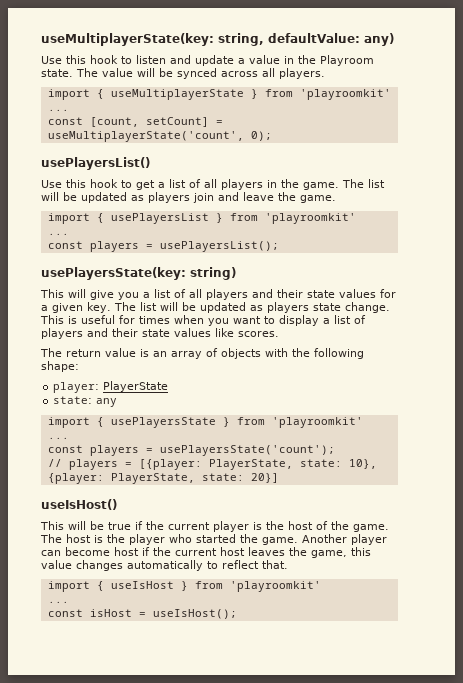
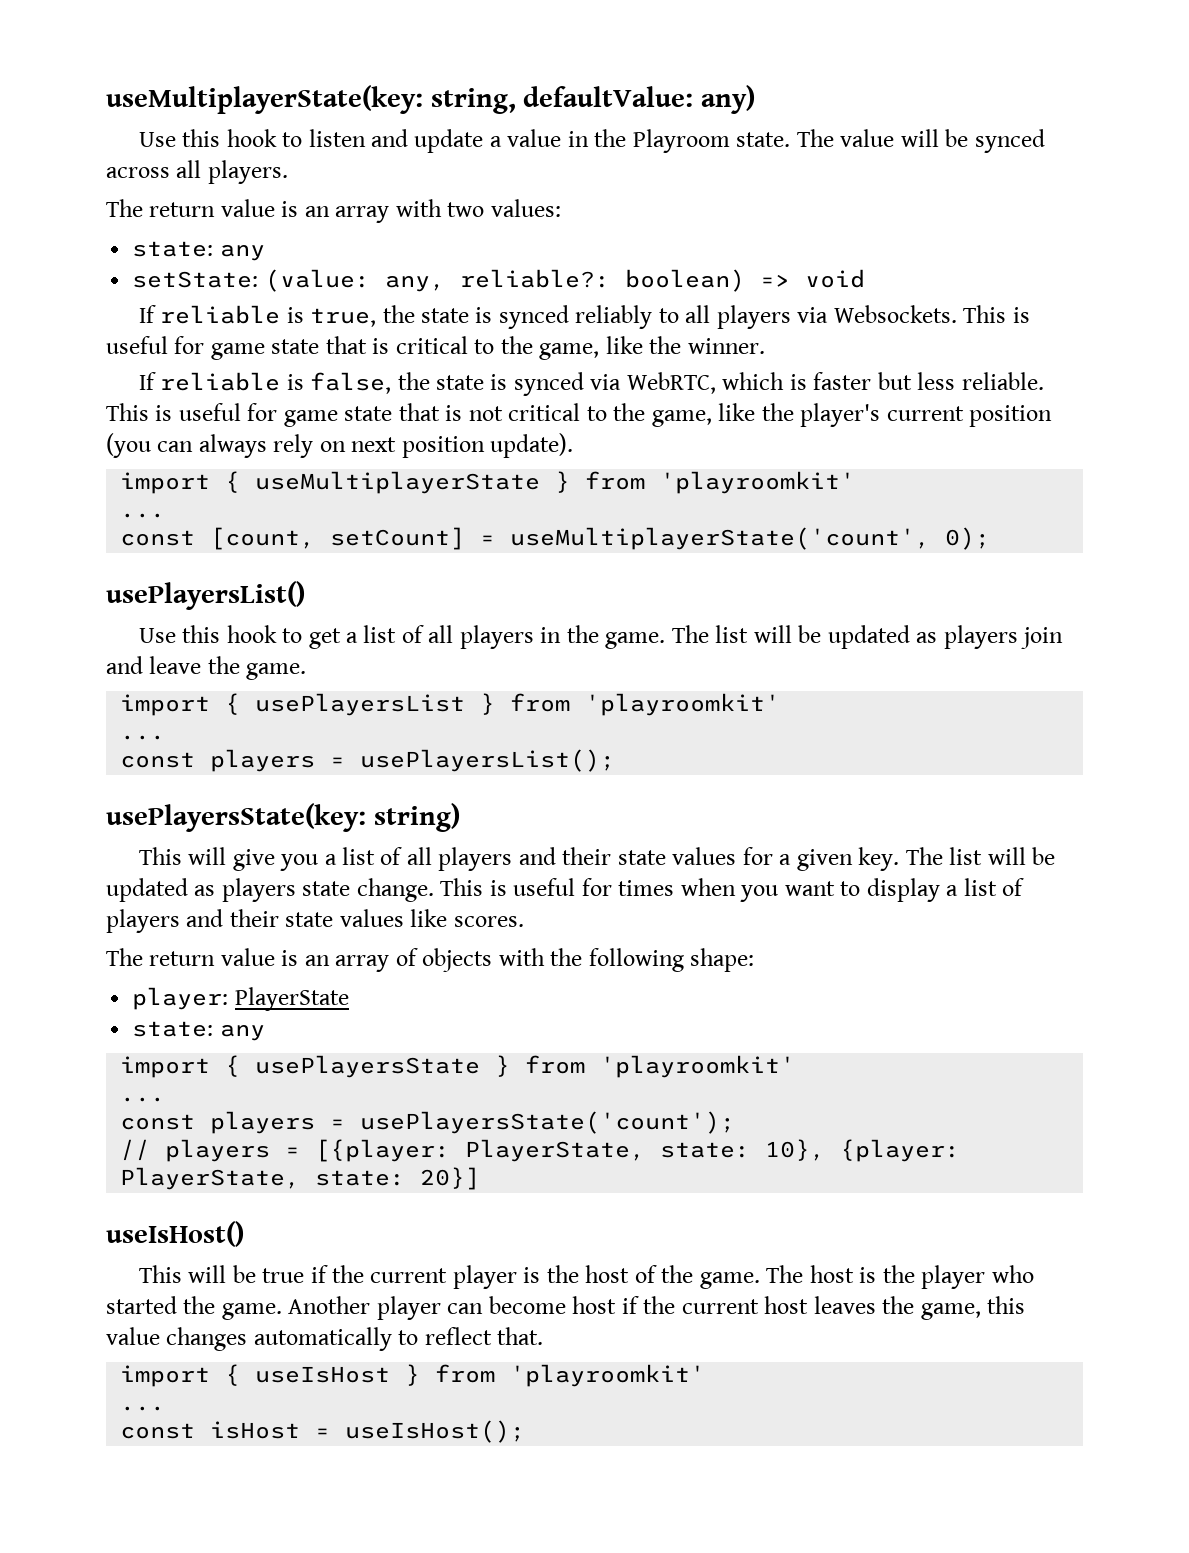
(325, 73) none -> [106,199,561,223] [132,241,265,261] [132,269,865,292] [138,305,1030,329] [106,336,765,360] [138,372,1044,396] [106,403,1053,427] [106,433,574,458] // The return value is an array with two values: // state: any // setState: (value: any, reliable?: boolean) => void // If reliable is true, the state is synced reliably to all players via Websockets. This is useful for game state that is critical to the game, like the winner. // If reliable is false, the state is synced via WebRTC, which is faster but less reliable. This is useful for game state that is not critical to the game, like the player's current position (you can always rely on next position update).

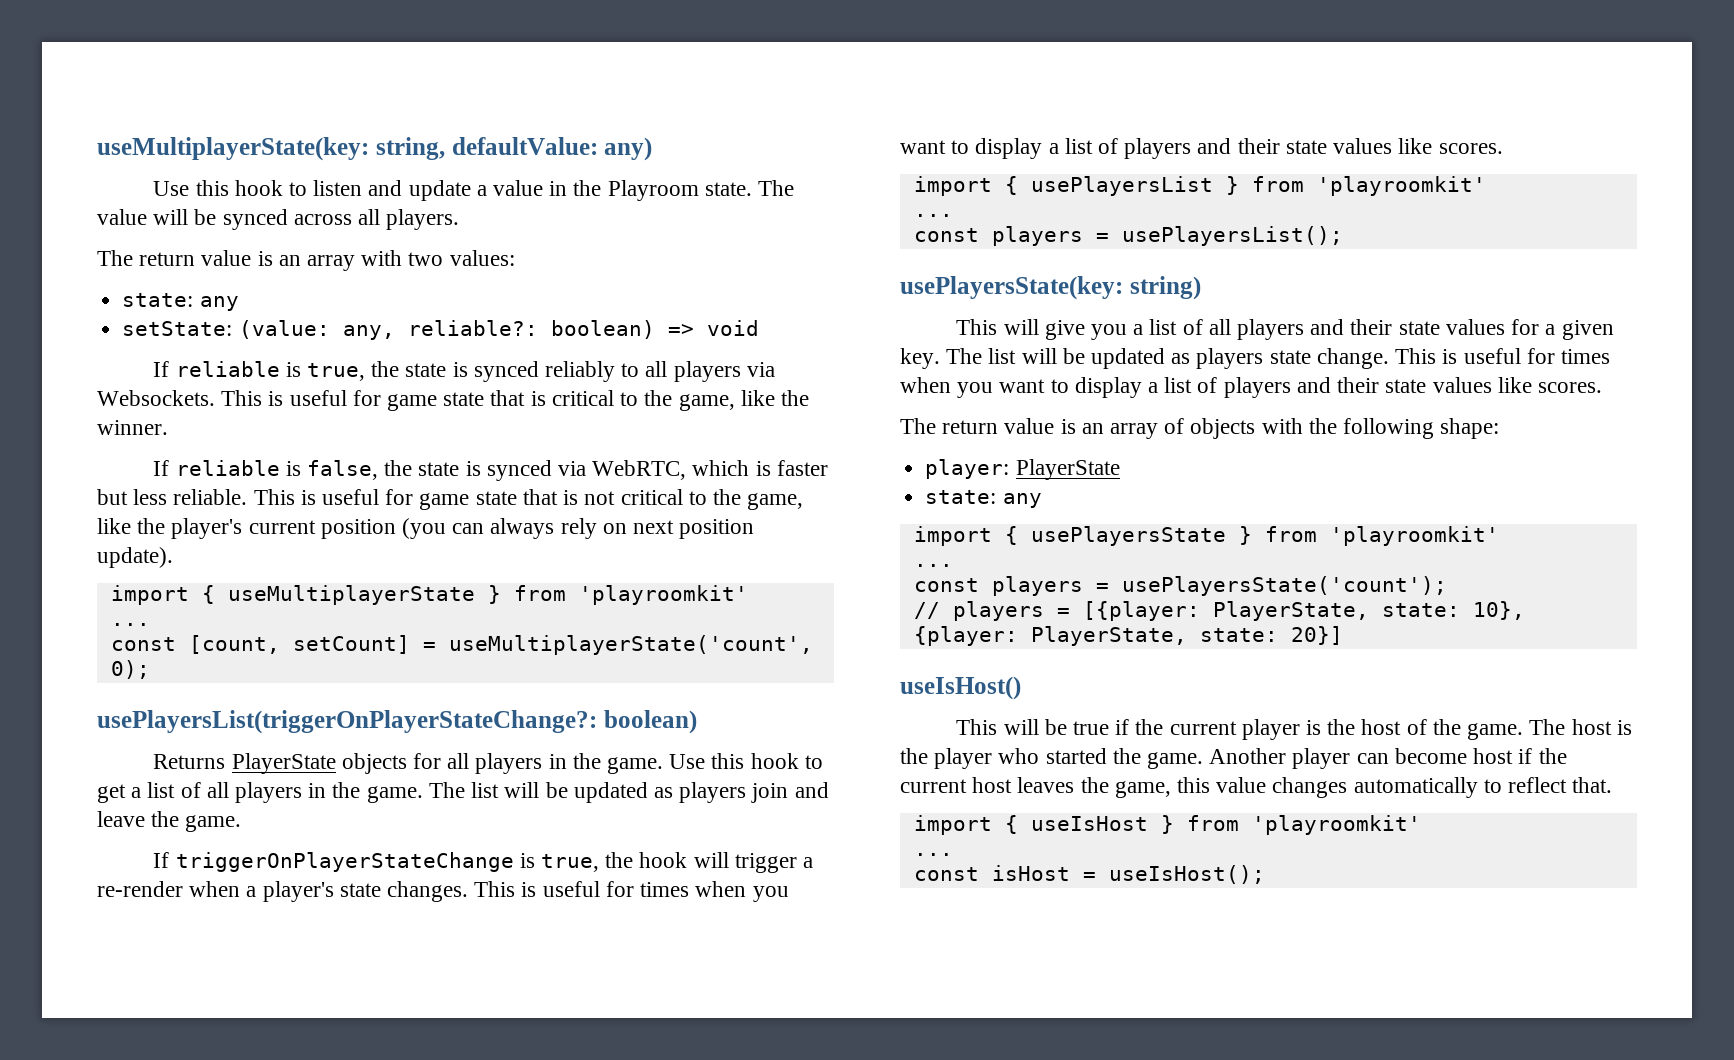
[106,581,305,610] usePlayersList() // -> [97,710,697,734] [153,753,664,774] usePlayersList(triggerOnPlayerStateChange?: boolean) // Returns PlayerState objects for all players in the game.
(307, 671) none -> [153,852,814,873] [97,881,789,902] [900,138,1503,159] // If triggerOnPlayerStateChange is true, the hook will trigger a re-render when a player's state changes. This is useful for times when you want to display a list of players and their state values like scores.

